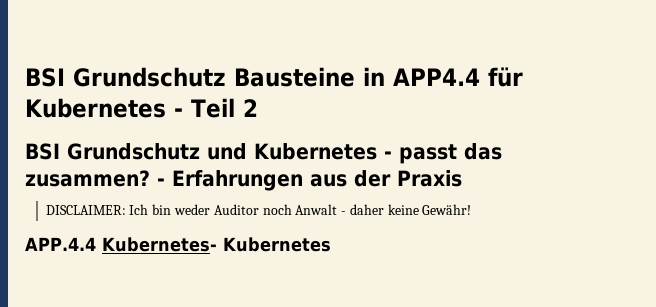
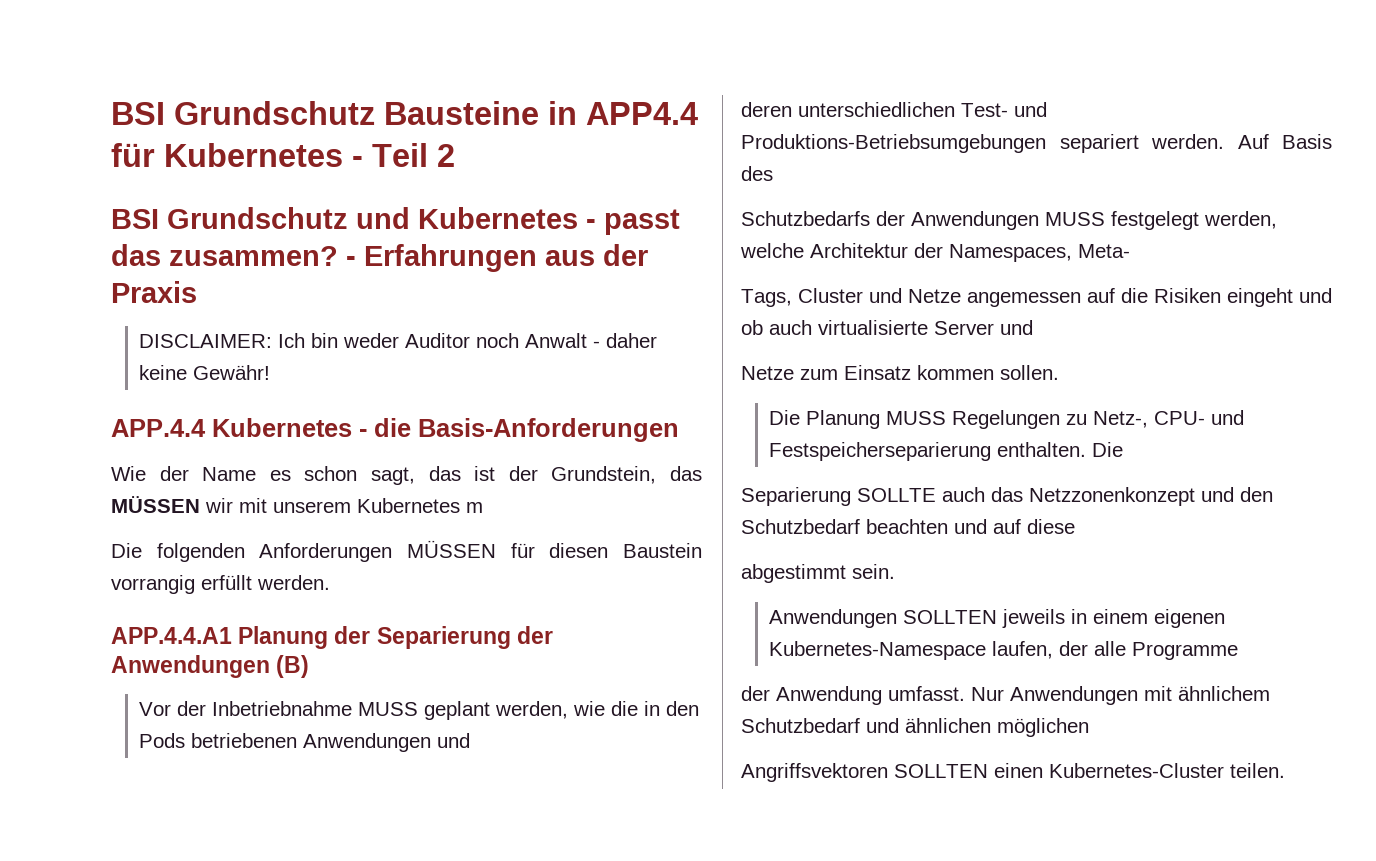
[101,237,331,252] Kubernetes- Kubernetes -> [212,418,679,442] [111,466,703,485] [111,496,483,513] [111,540,702,562] [111,575,330,594] [111,626,553,649] [111,655,310,678] [138,701,699,720] [138,733,470,752] [741,102,1047,117] [741,134,1332,153] [741,166,773,181] [741,211,1277,230] [740,243,1130,262] [741,288,1332,307] [741,320,1033,335] [741,365,1059,380] [768,410,1244,429] [768,442,1123,461] [741,487,1273,506] [741,519,1075,534] [741,564,895,583] [768,609,1225,628] [768,641,1238,660] [741,686,1270,705] [741,718,1089,737] [741,763,1285,782] Kubernetes - die Basis-Anforderungen // Wie der Name es schon sagt, das ist der Grundstein, das MÜSSEN wir mit unserem Kubernetes m // Die folgenden Anforderungen MÜSSEN für diesen Baustein vorrangig erfüllt werden. // APP.4.4.A1 Planung der Separierung der Anwendungen (B) // Vor der Inbetriebnahme MUSS geplant werden, wie die in den Pods betriebenen Anwendungen und // deren unterschiedlichen Test- und Produktions-Betriebsumgebungen separiert werden. Auf Basis des // Schutzbedarfs der Anwendungen MUSS festgelegt werden, welche Architektur der Namespaces, Meta- // Tags, Cluster und Netze angemessen auf die Risiken eingeht und ob auch virtualisierte Server und // Netze zum Einsatz kommen sollen. // Die Planung MUSS Regelungen zu Netz-, CPU- und Festspeicherseparierung enthalten. Die // Separierung SOLLTE auch das Netzzonenkonzept und den Schutzbedarf beachten und auf diese // abgestimmt sein. // Anwendungen SOLLTEN jeweils in einem eigenen Kubernetes-Namespace laufen, der alle Programme // der Anwendung umfasst. Nur Anwendungen mit ähnlichem Schutzbedarf und ähnlichen möglichen // Angriffsvektoren SOLLTEN einen Kubernetes-Cluster teilen.

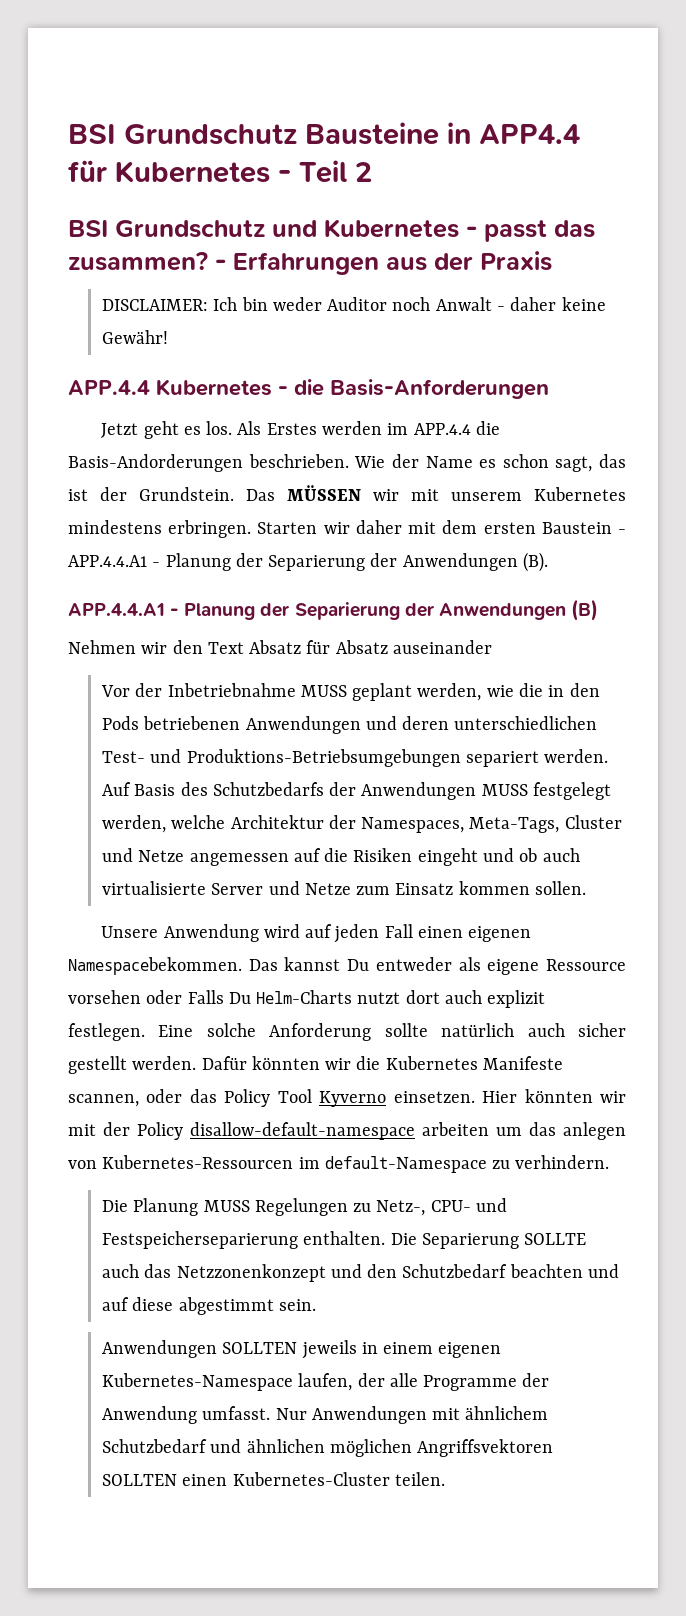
(679, 430) none -> [101,421,500,439] [68,454,349,472] Jetzt geht es los. Als Erstes werden im APP.4.4 die Basis-Andorderungen beschrieben.
[551,466,703,484] Grundstein, das -> [139,487,275,501] Grundstein. Das
[466,502,483,513] [111,540,702,562] [111,575,330,594] [111,627,232,644] m // Die folgenden Anforderungen MÜSSEN für diesen Baustein vorrangig erfüllt werden. // APP.4.4.A1 -> [68,520,626,538] [68,552,548,572] [68,603,180,616] mindestens erbringen. Starten wir daher mit dem ersten Baustein - APP.4.4.A1 - Planung der Separierung der Anwendungen (B). // APP.4.4.A1 -
(310, 666) none -> [68,640,492,654] // Nehmen wir den Text Absatz für Absatz auseinander
(470, 740) // -> (397, 723) none
(773, 173) // -> (208, 789) none
[1078,244,1130,258] [741,289,792,307] Meta- // Tags, -> [469,817,560,833] Meta-Tags,
(1033, 327) // -> (300, 888) none
(1059, 372) none -> [101,924,532,943] [68,957,626,975] [68,990,546,1008] [68,1023,626,1041] [68,1056,563,1074] [68,1089,627,1107] [68,1122,626,1140] [68,1155,610,1173] // Unsere Anwendung wird auf jeden Fall einen eigenen Namespacebekommen. Das kannst Du entweder als eigene Ressource vorsehen oder Falls Du Helm-Charts nutzt dort auch explizit festlegen. Eine solche Anforderung sollte natürlich auch sicher gestellt werden. Dafür könnten wir die Kubernetes Manifeste scannen, oder das Policy Tool Kyverno einsetzen. Hier könnten wir mit der Policy disallow-default-namespace arbeiten um das anlegen von Kubernetes-Ressourcen im default-Namespace zu verhindern.
(1123, 449) // -> (417, 1239) none
(1075, 526) // -> (174, 1304) none
(1238, 651) // -> (518, 1383) none
(1089, 727) // -> (412, 1448) none

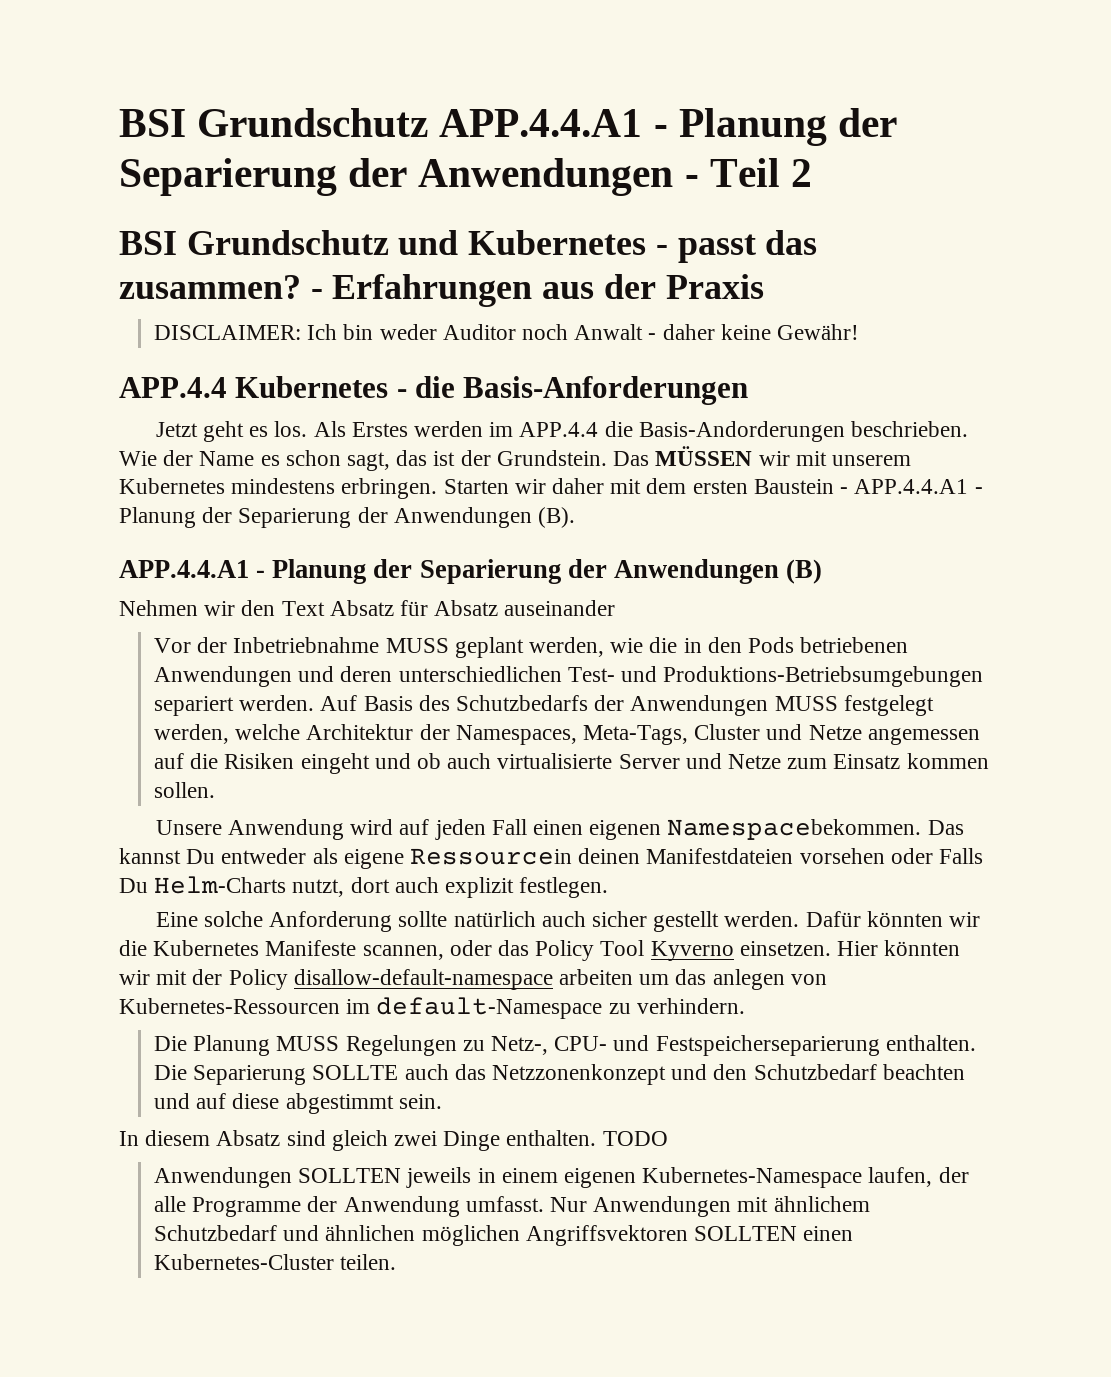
[68,122,580,145] [68,160,270,183] BSI Grundschutz Bausteine in APP4.4 für Kubernetes -> [119,108,898,146] [119,158,674,196] BSI Grundschutz APP.4.4.A1 - Planung der Separierung der Anwendungen
[546,959,626,971] Ressource -> [410,848,794,865] Ressourcein deinen Manifestdateien
[357,992,401,1004] nutzt -> [292,879,345,897] nutzt,
(145, 1032) none -> (609, 887) //
(316, 1305) none -> [119,1130,668,1151] // In diesem Absatz sind gleich zwei Dinge enthalten. TODO

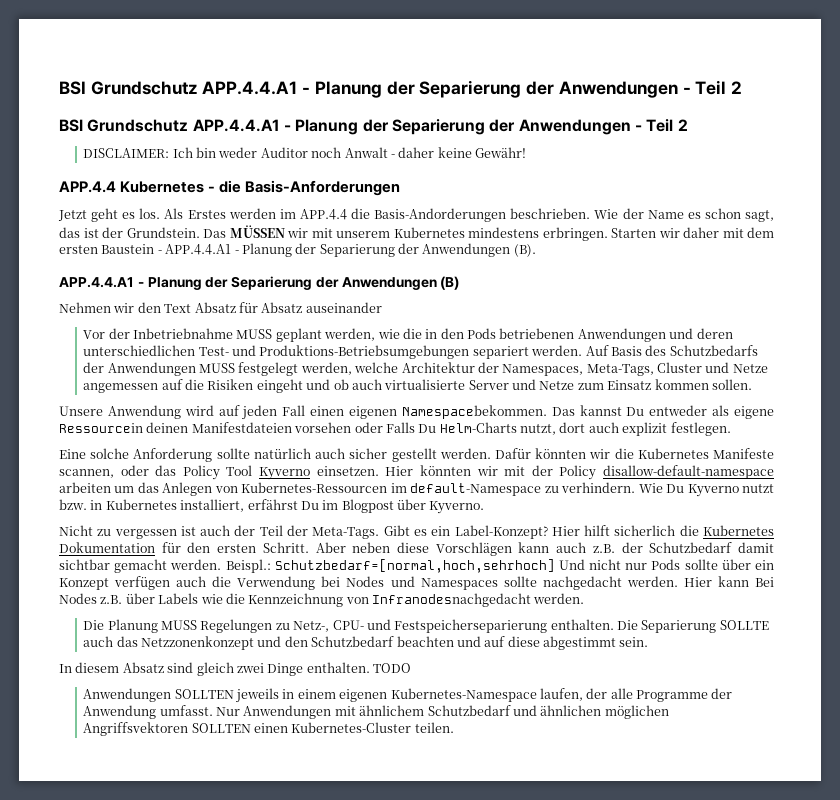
[398,230,818,263] [119,274,764,307] und Kubernetes - passt das zusammen? - Erfahrungen aus der Praxis -> [192,119,688,135] APP.4.4.A1 - Planung der Separierung der Anwendungen - Teil 2
[712,969,785,990] anlegen -> [162,482,213,496] Anlegen
(745, 1006) none -> [638,483,774,497] [59,499,485,514] [59,525,774,539] [59,542,774,556] [59,559,774,573] [59,576,774,590] [59,593,585,607] Wie Du Kyverno nutzt bzw. in Kubernetes installiert, erfährst Du im Blogpost über Kyverno. // Nicht zu vergessen ist auch der Teil der Meta-Tags. Gibt es ein Label-Konzept? Hier hilft sicherlich die Kubernetes Dokumentation für den ersten Schritt. Aber neben diese Vorschlägen kann auch z.B. der Schutzbedarf damit sichtbar gemacht werden. Beispl.: Schutzbedarf=[normal,hoch,sehrhoch] Und nicht nur Pods sollte über ein Konzept verfügen auch die Verwendung bei Nodes und Namespaces sollte nachgedacht werden. Hier kann Bei Nodes z.B. über Labels wie die Kennzeichnung von Infranodesnachgedacht werden.

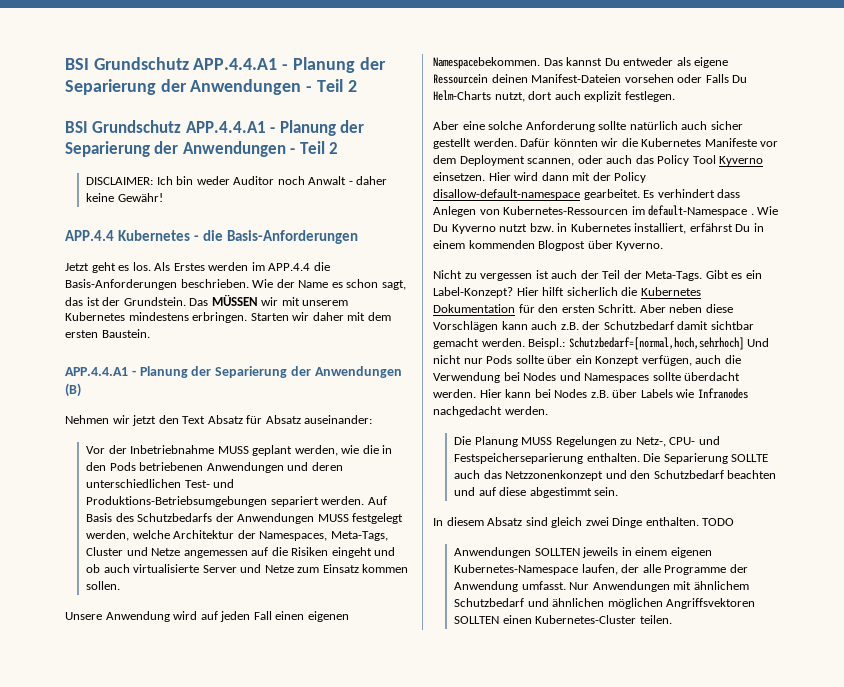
[374,208,507,222] Basis-Andorderungen -> [65,279,177,290] Basis-Anforderungen
[101,243,536,257] Baustein - APP.4.4.A1 - Planung der Separierung der Anwendungen (B). -> [101,329,150,338] Baustein.
(135, 308) none -> [132,415,157,426] jetzt
[305,302,382,313] auseinander -> [304,415,373,424] auseinander:
[191,422,292,433] Manifestdateien -> [531,74,622,83] Manifest-Dateien
[59,449,86,459] Eine -> [433,121,485,130] Aber eine
(774, 453) none -> [760,141,779,147] [433,155,525,166] vor dem Deployment
(149, 470) none -> [606,155,633,164] auch
[419,465,498,476] könnten wir -> [514,172,569,181] wird dann
[59,482,159,493] arbeiten um das -> [583,189,741,200] gearbeitet. Es verhindert dass
[544,482,636,493] zu verhindern. -> [750,213,754,215] .
[322,500,339,510] im -> [753,223,764,232] [433,240,535,249] in einem kommenden
[114,576,171,590] verfügen -> [641,355,692,366] verfügen,
[542,576,622,590] nachgedacht -> [684,372,741,381] überdacht
[754,577,774,587] Bei -> [534,389,551,398] bei
[225,593,531,607] die Kennzeichnung von Infranodesnachgedacht -> [697,388,748,399] [433,406,502,417] Infranodes nachgedacht

